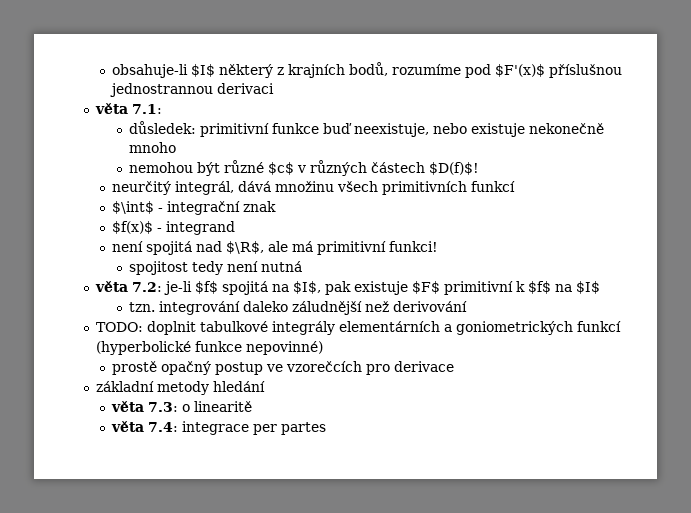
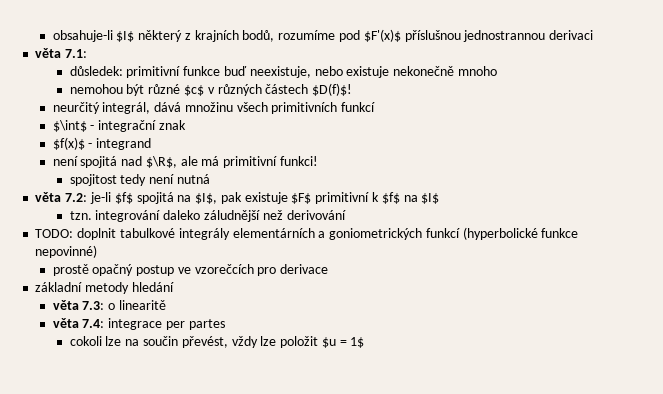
(327, 428) none -> [69,336,365,348] // cokoli lze na součin převést, vždy lze položit $u = 1$

